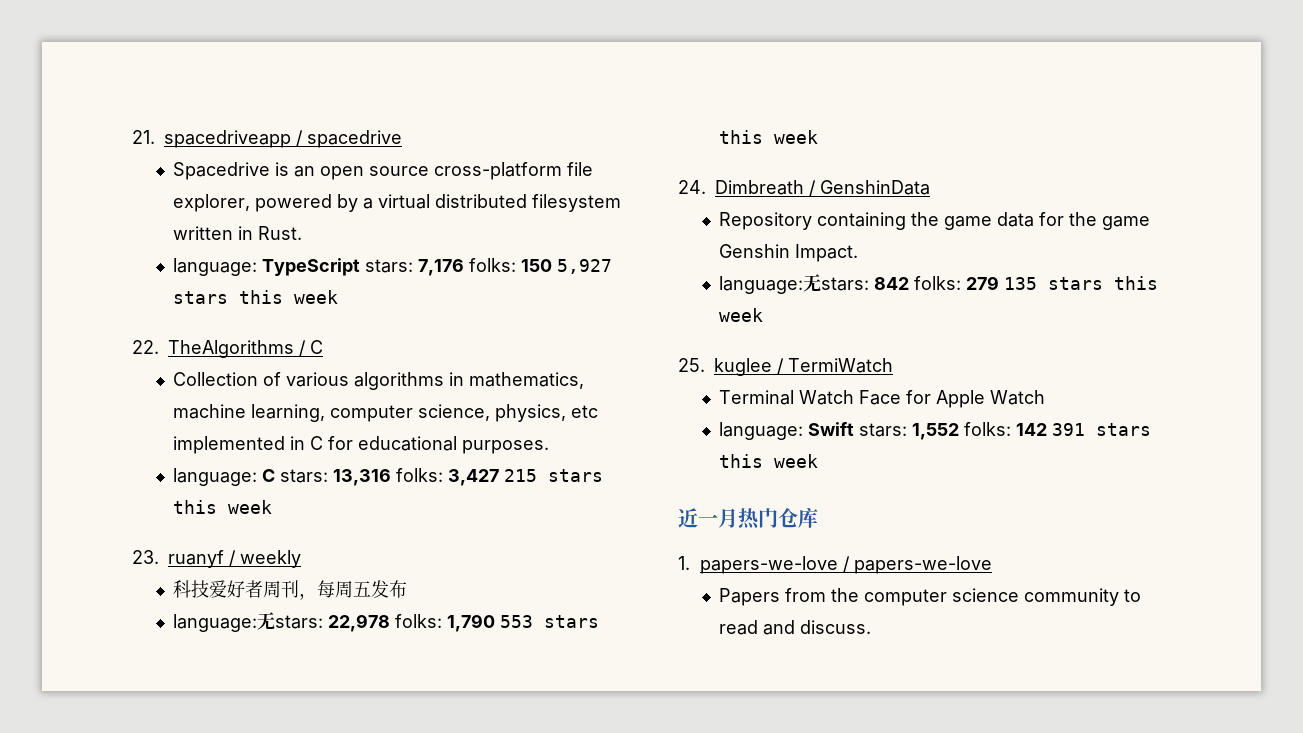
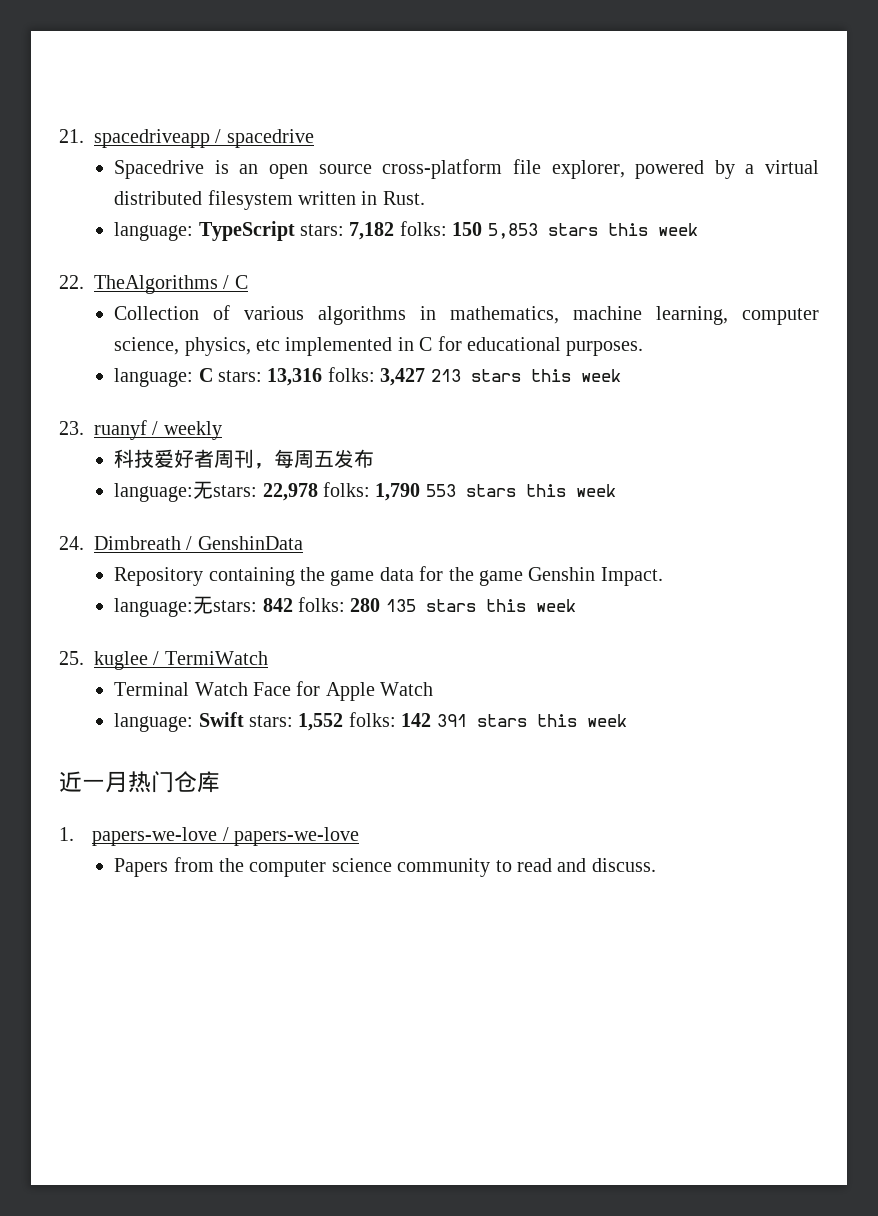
[418,259,465,276] 7,176 -> [349,222,395,240] 7,182
[557,259,613,274] 5,927 -> [487,223,538,239] 5,853
[504,469,538,482] 215 -> [430,369,461,382] 213
[966,276,1000,290] 279 -> [350,598,381,612] 280

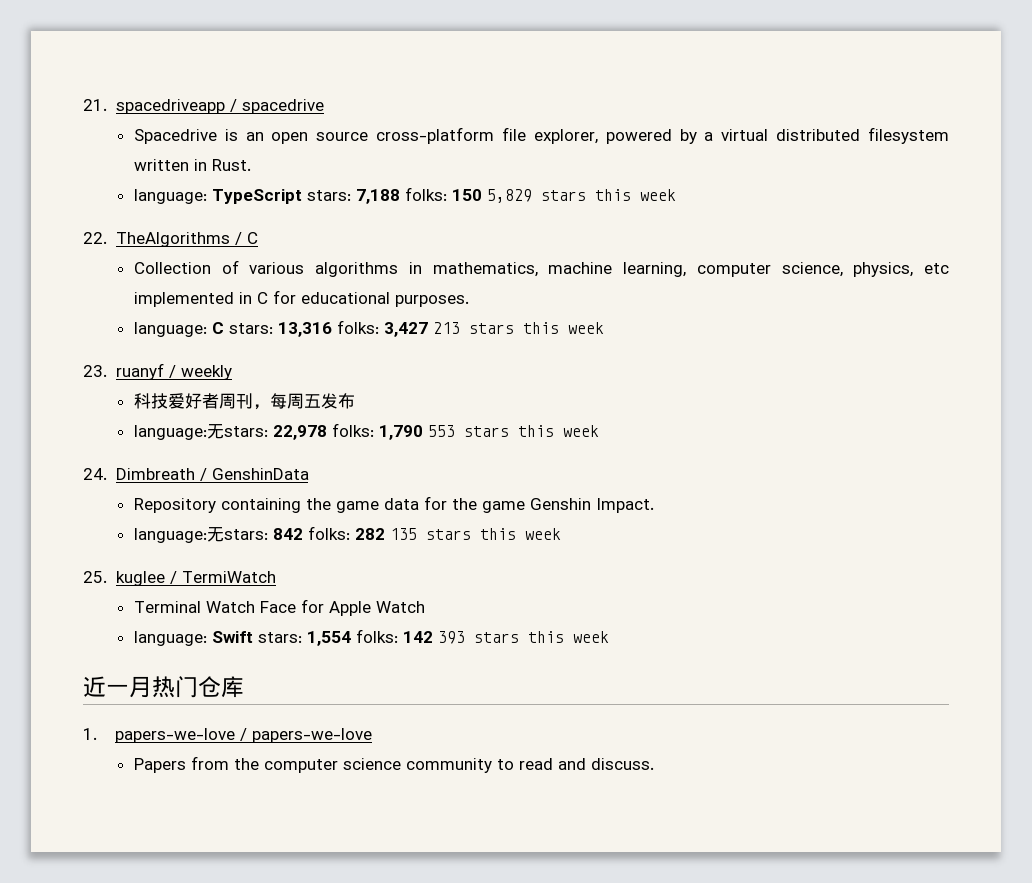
[349,222,395,240] 7,182 -> [355,189,400,204] 7,188
[487,223,538,239] 5,853 -> [486,189,532,203] 5,829
[350,598,381,612] 280 -> [354,528,385,540] 282
[298,713,344,731] 1,552 -> [306,631,351,646] 1,554
[436,714,467,727] 391 -> [437,631,465,644] 393

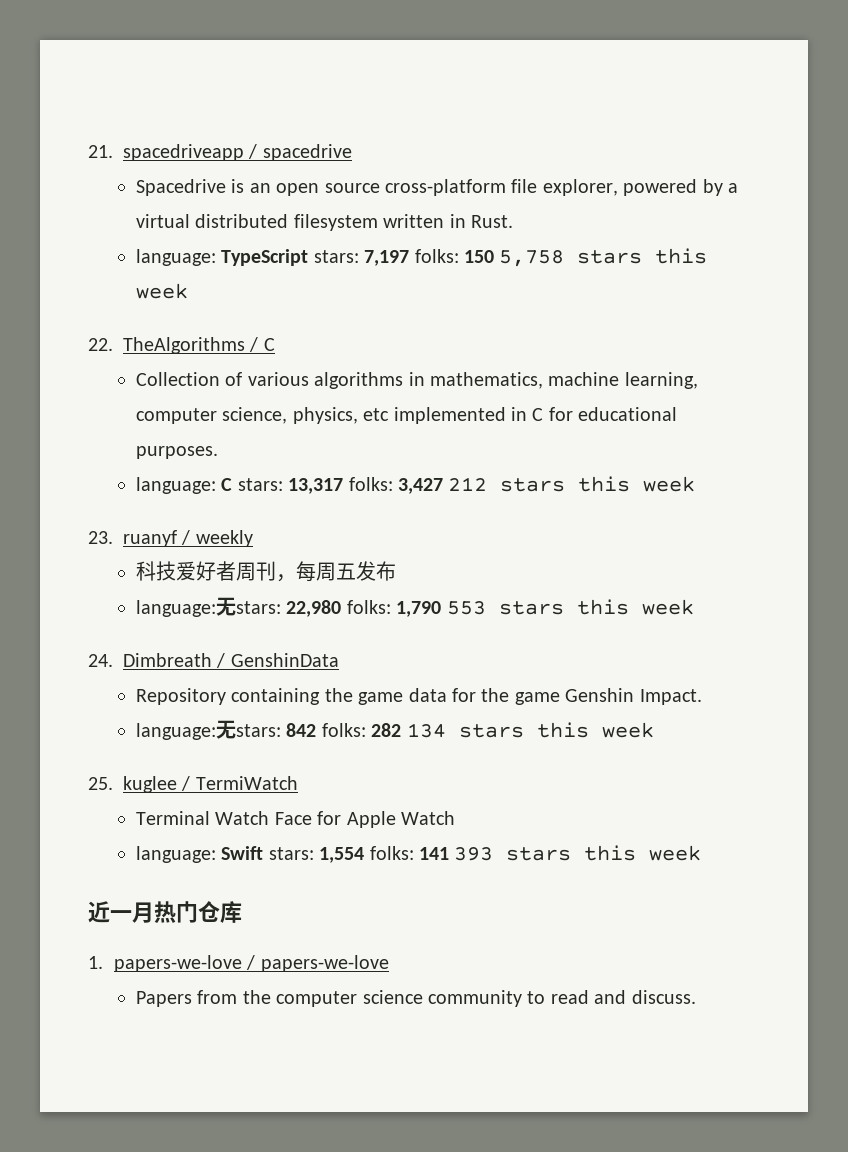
[355,189,400,204] 7,188 -> [364,250,410,266] 7,197
[486,189,532,203] 5,829 -> [499,250,565,267] 5,758
[277,322,332,337] 13,316 -> [288,478,344,494] 13,317
[432,322,460,334] 213 -> [448,477,488,491] 212
[272,425,327,440] 22,978 -> [286,600,342,617] 22,980
[389,528,417,540] 135 -> [406,723,446,738] 134
[402,631,433,643] 142 -> [419,847,450,860] 141

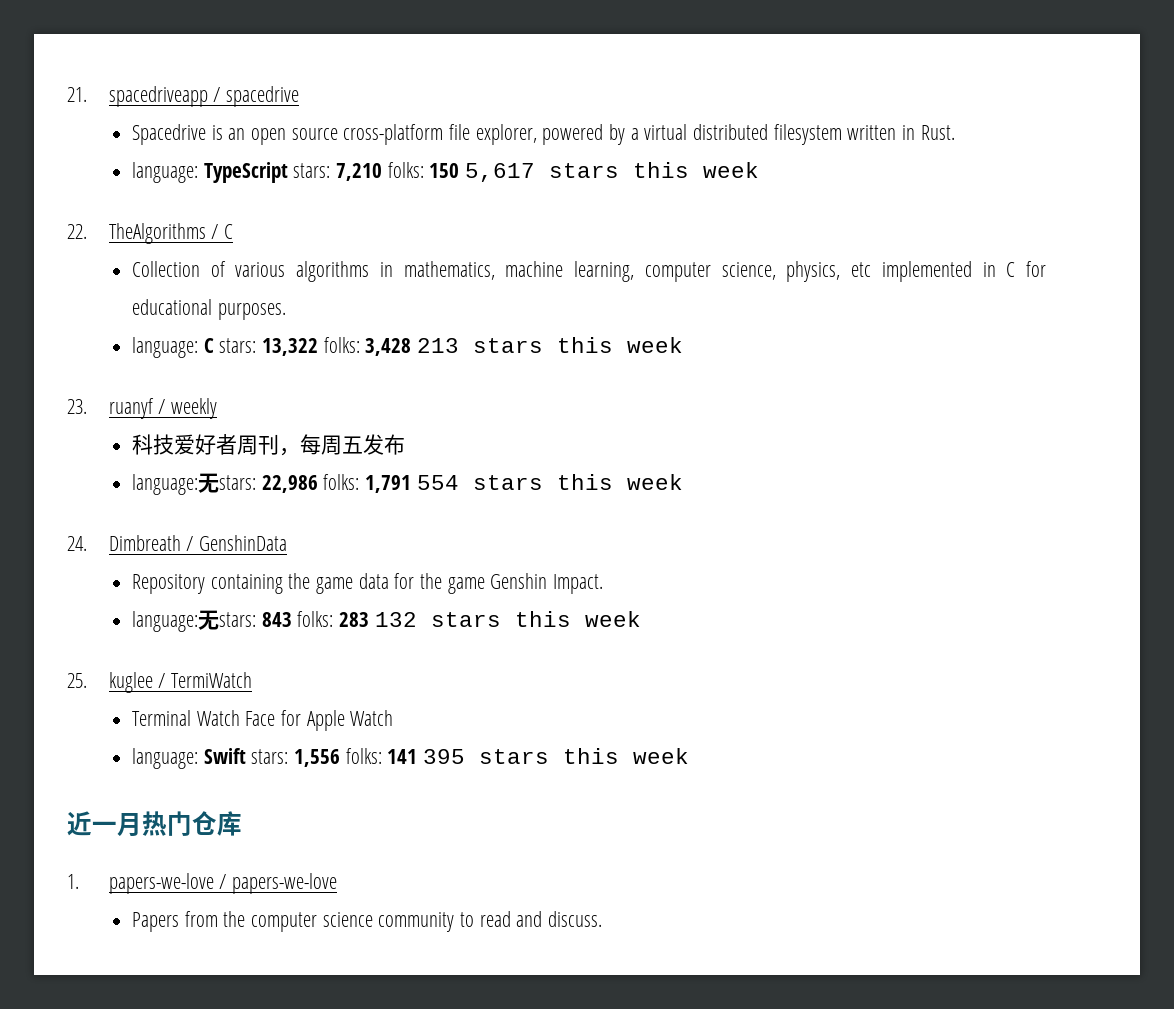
[364,250,410,266] 7,197 -> [335,163,382,181] 7,210
[499,250,565,267] 5,758 -> [464,163,535,182] 5,617
[288,477,488,494] 13,317 folks: 3,427 212 -> [261,337,459,356] 13,322 folks: 3,428 213
[286,600,486,617] 22,980 folks: 1,790 553 -> [261,474,459,493] 22,986 folks: 1,791 554
[286,723,446,738] 842 folks: 282 134 -> [261,611,417,627] 843 folks: 283 132
[319,847,365,863] 1,554 -> [293,749,340,767] 1,556
[454,847,494,861] 393 -> [422,749,465,764] 395

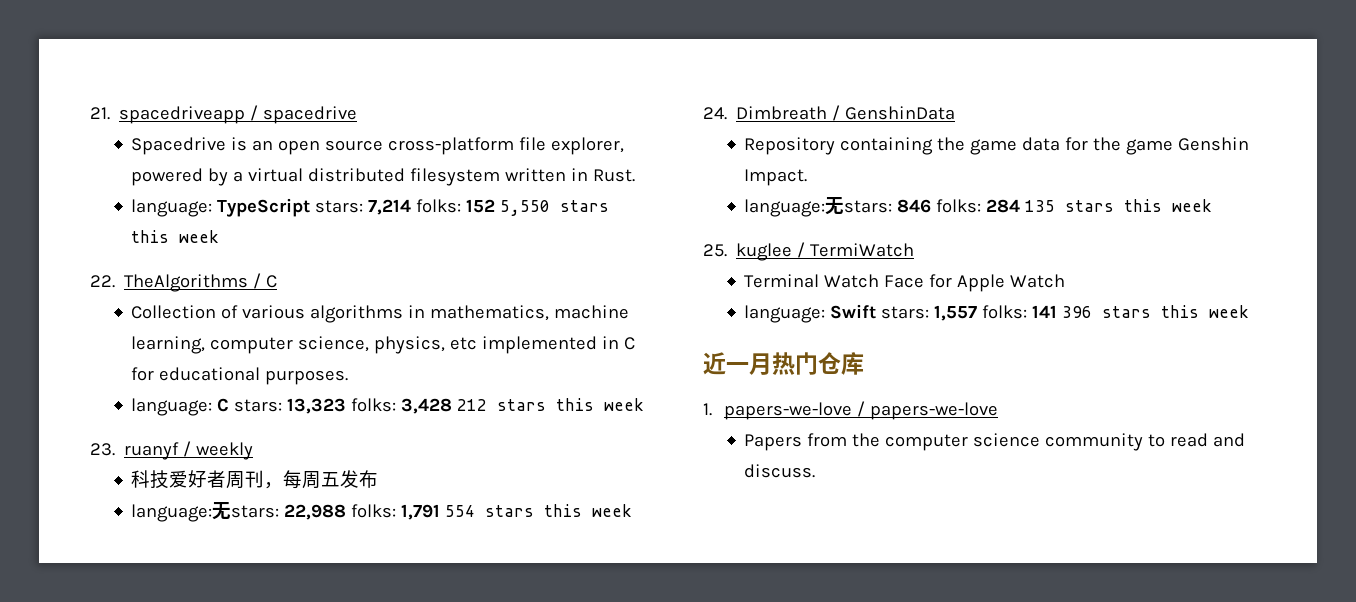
[335,162,535,182] 7,210 folks: 150 5,617 -> [368,199,551,216] 7,214 folks: 152 5,550
[261,338,318,356] 13,322 -> [287,398,347,414] 13,323
[416,338,459,353] 213 -> [457,399,488,411] 212
[261,475,318,493] 22,986 -> [284,504,347,520] 22,988
[261,611,417,627] 843 folks: 283 132 -> [897,199,1056,213] 846 folks: 284 135
[293,749,340,767] 1,556 -> [934,305,978,321] 1,557
[422,749,465,764] 395 -> [1062,306,1093,318] 396

